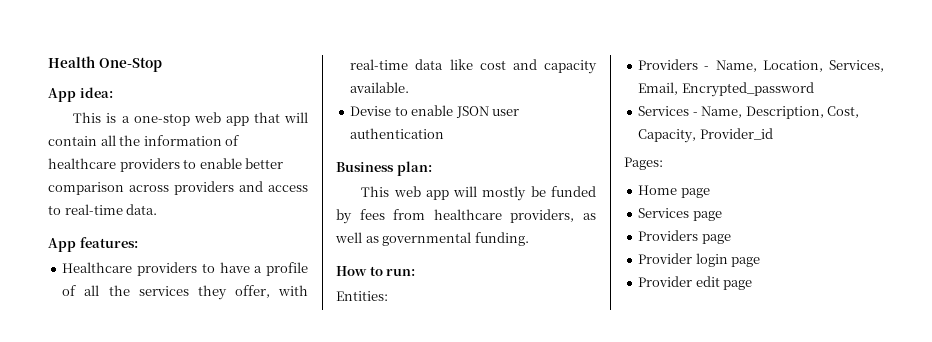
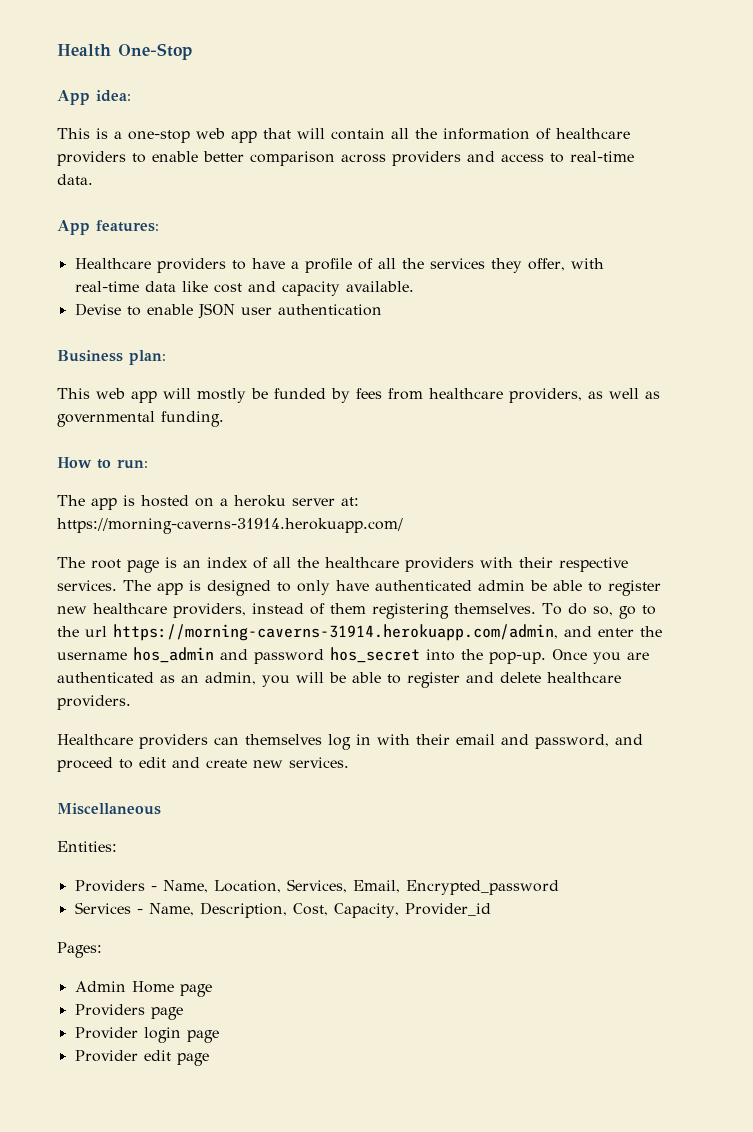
(416, 272) none -> [57,495,359,510] [57,518,403,534] [57,557,628,573] [57,580,661,596] [57,603,656,619] [57,624,662,641] [57,647,649,664] [57,672,621,688] [57,695,131,710] [57,734,643,750] [57,757,349,772] [57,803,161,815] // The app is hosted on a heroku server at: https://morning-caverns-31914.herokuapp.com/ // The root page is an index of all the healthcare providers with their respective services. The app is designed to only have authenticated admin be able to register new healthcare providers, instead of them registering themselves. To do so, go to the url https://morning-caverns-31914.herokuapp.com/admin, and enter the username hos_admin and password hos_secret into the pop-up. Once you are authenticated as an admin, you will be able to register and delete healthcare providers. // Healthcare providers can themselves log in with their email and password, and proceed to edit and create new services. // Miscellaneous
(663, 163) none -> [74,981,126,992] Admin
[638,208,722,221] // Services page -> (212, 990) none

